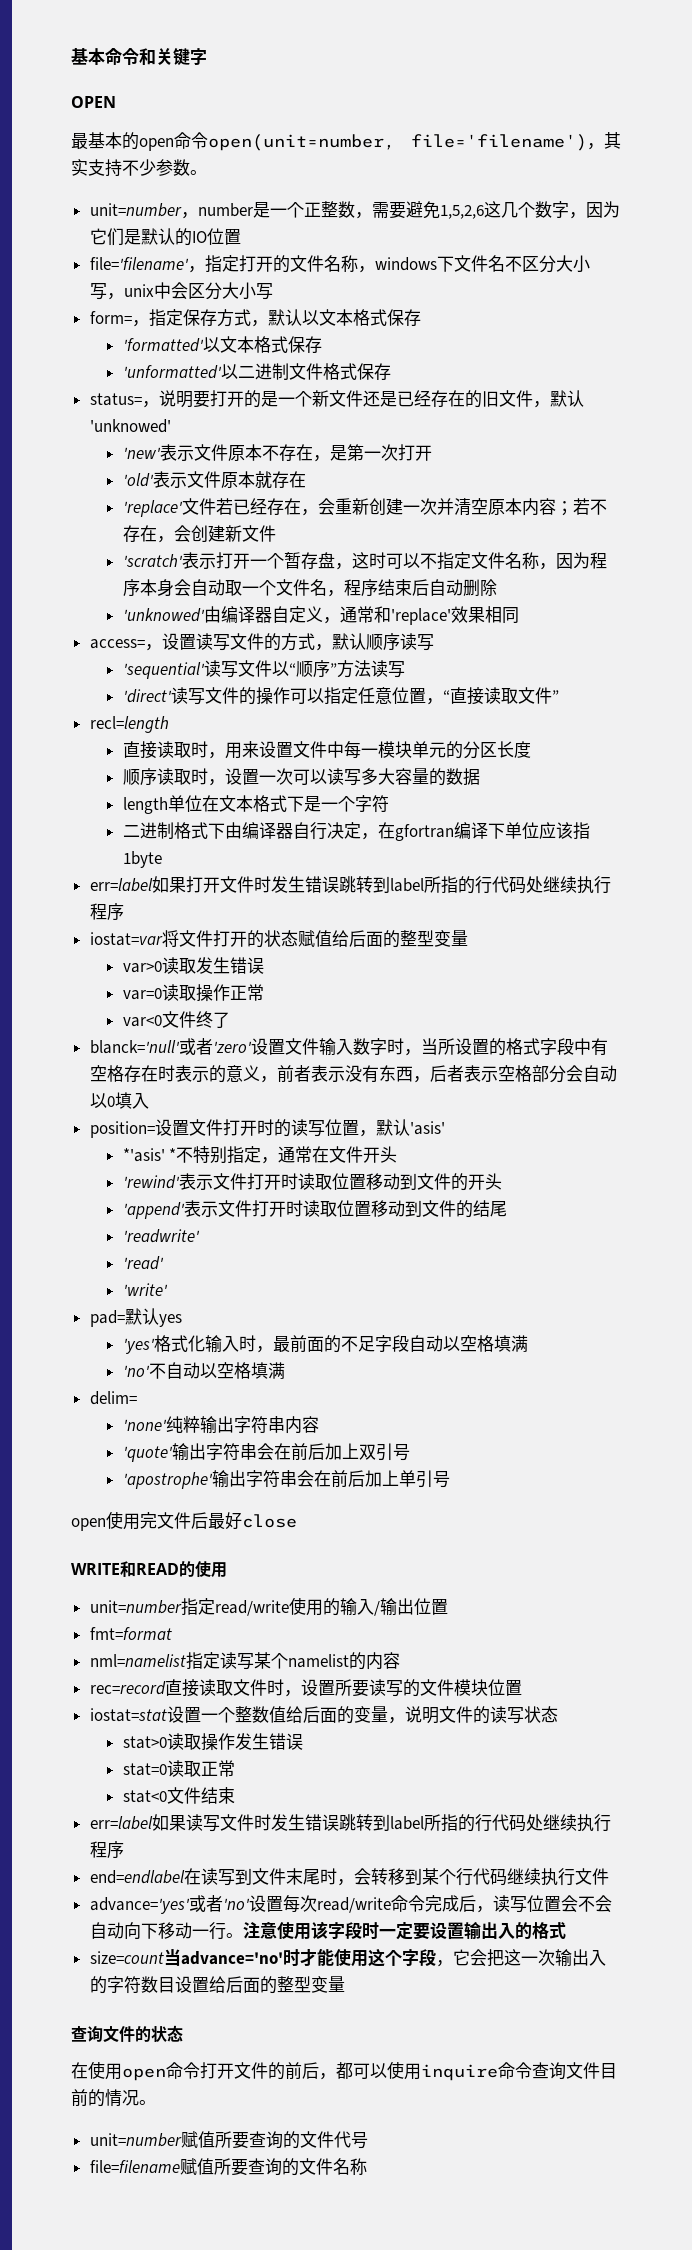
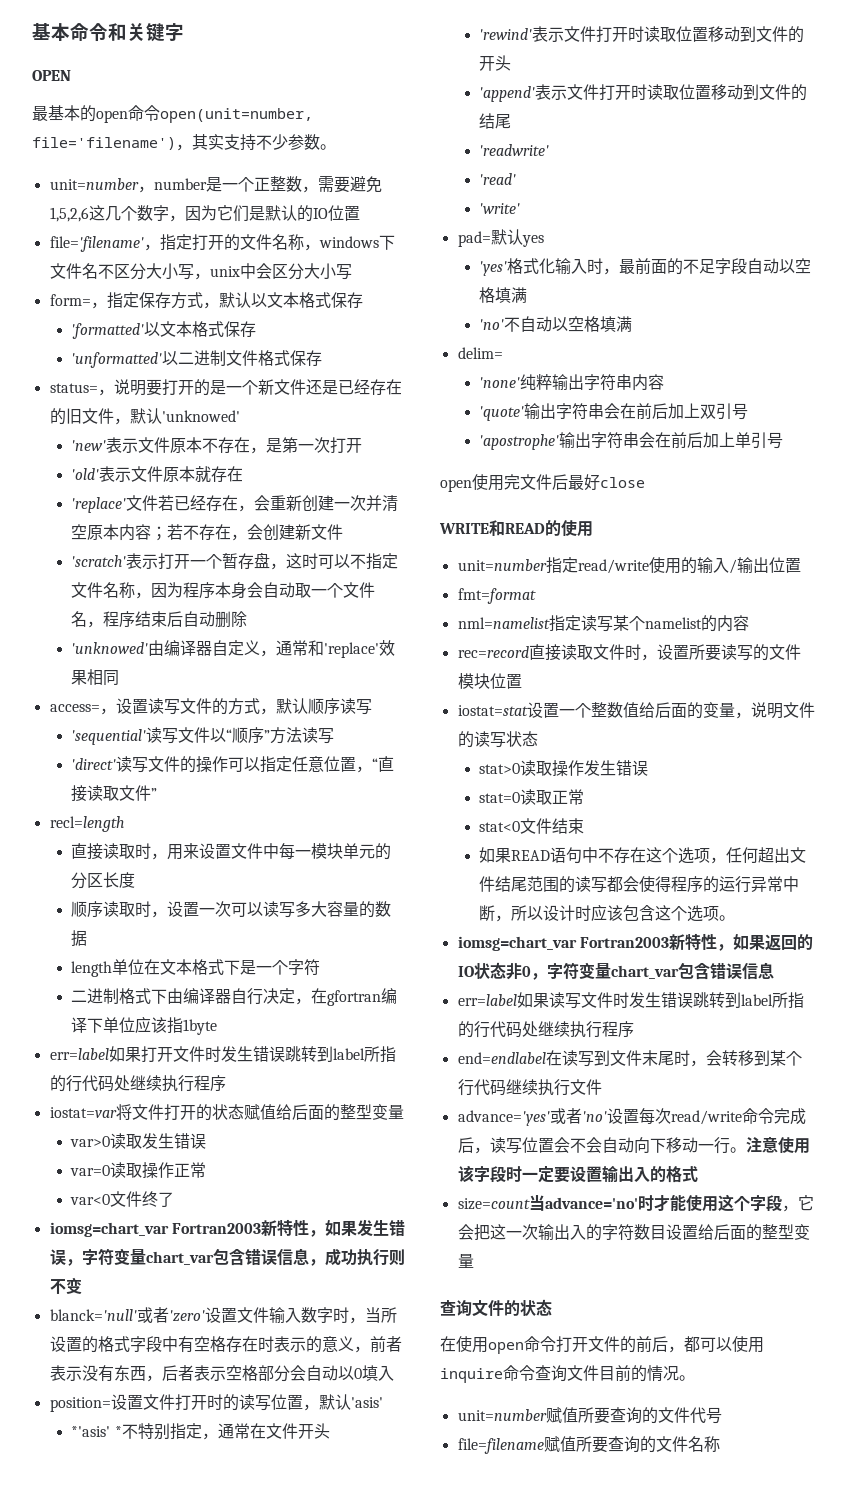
(230, 1020) none -> [49,1219,405,1237] [49,1248,405,1266] [49,1277,82,1294] // iomsg=chart_var Fortran2003新特性，如果发生错误，字符变量chart_var包含错误信息，成功执行则不变
(235, 1795) none -> [479,847,807,864] [479,876,800,893] [479,904,736,922] [457,933,813,951] [457,962,774,980] // 如果READ语句中不存在这个选项，任何超出文件结尾范围的读写都会使得程序的运行异常中断，所以设计时应该包含这个选项。 // iomsg=chart_var Fortran2003新特性，如果返回的IO状态非0，字符变量chart_var包含错误信息

